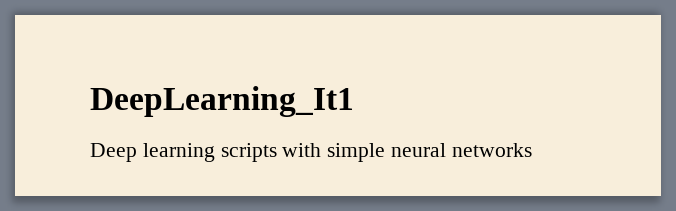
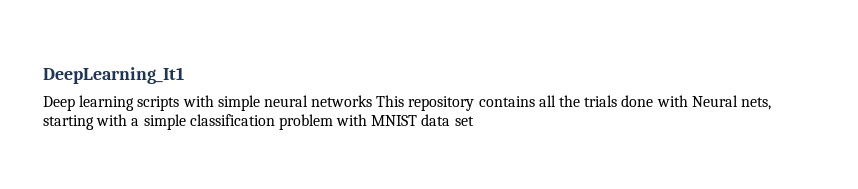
(532, 150) none -> [376,95,771,111] [43,114,474,130] This repository contains all the trials done with Neural nets, starting with a simple classification problem with MNIST data set

